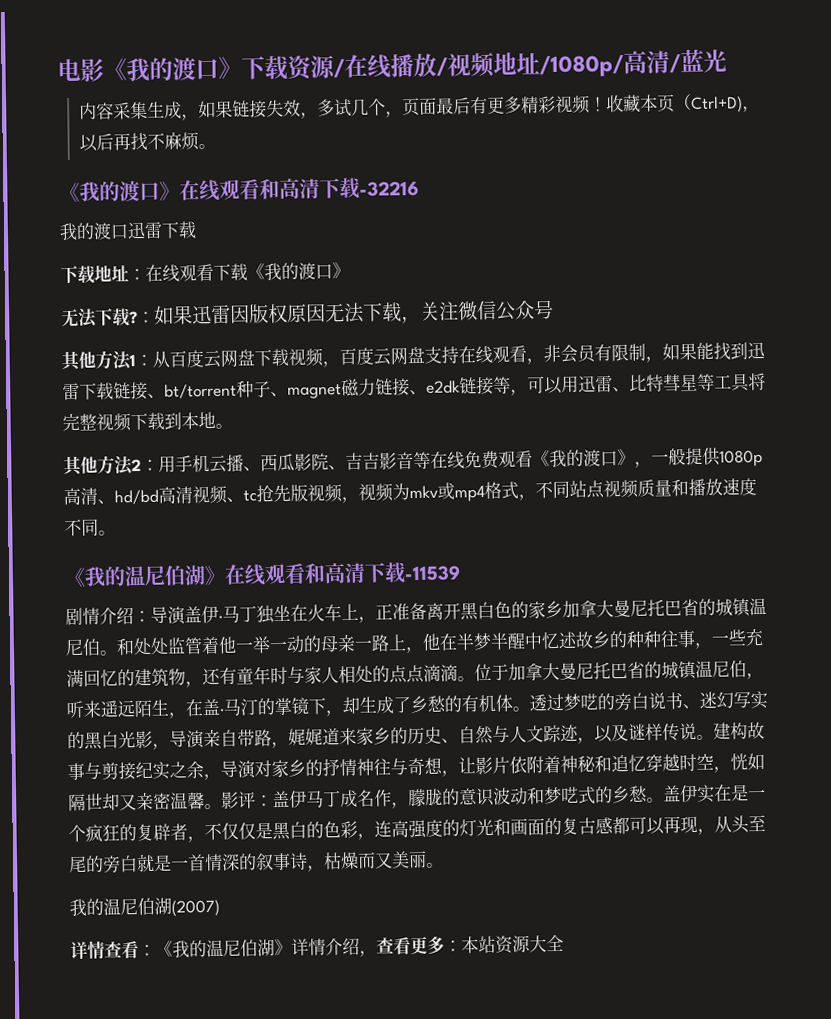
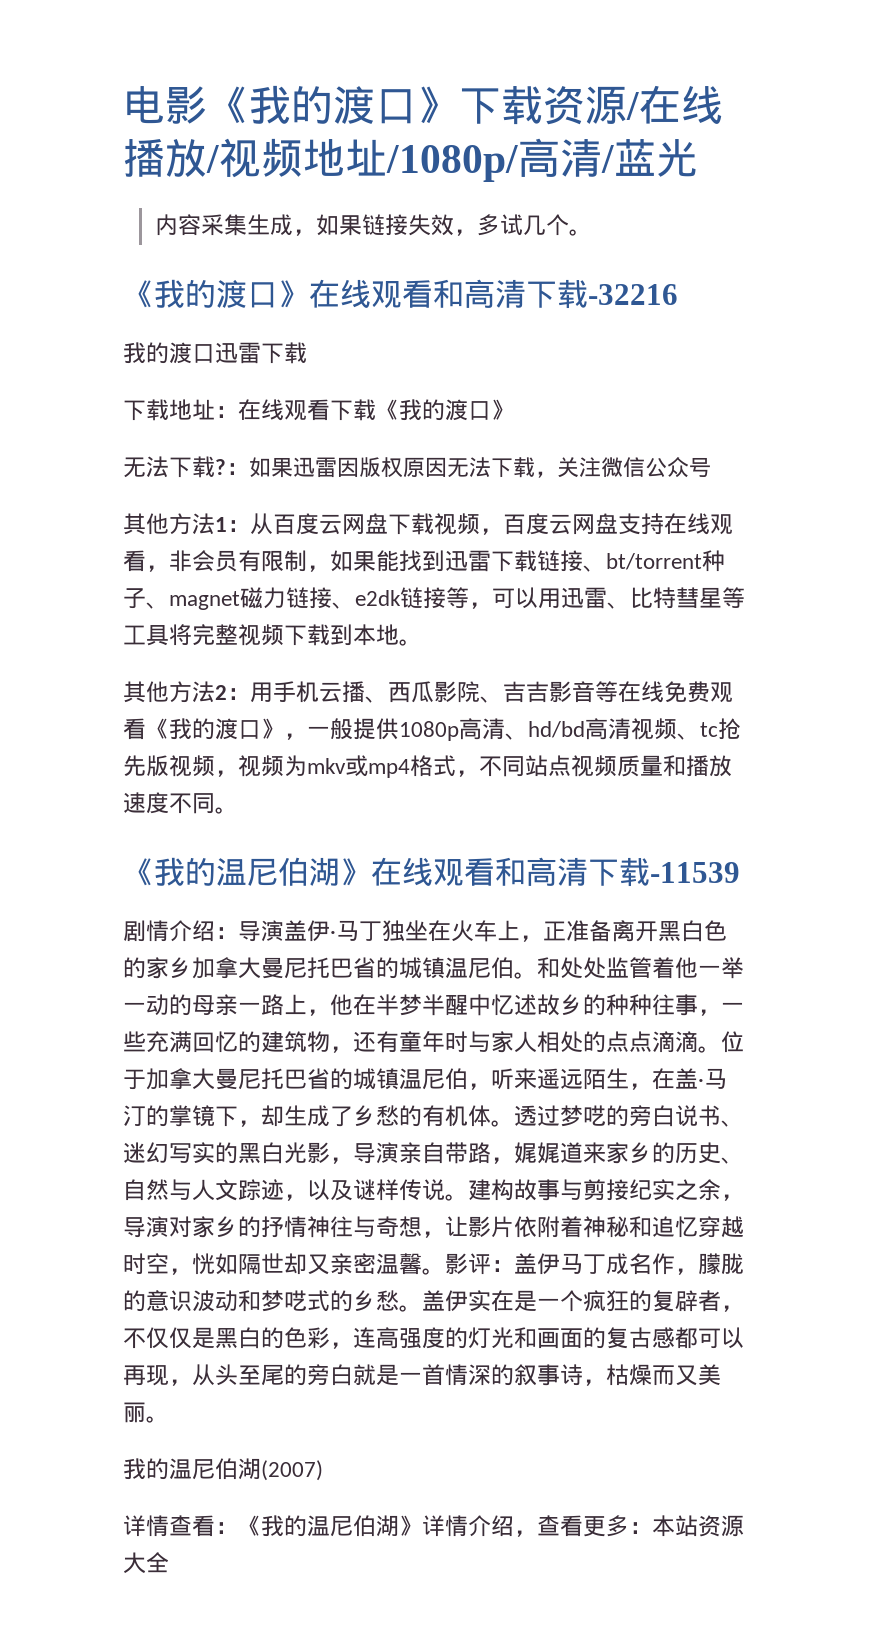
[384,93,760,118] [78,132,199,152] ，页面最后有更多精彩视频！收藏本页（Ctrl+D)，以后再找不麻烦 -> (569, 225) none

